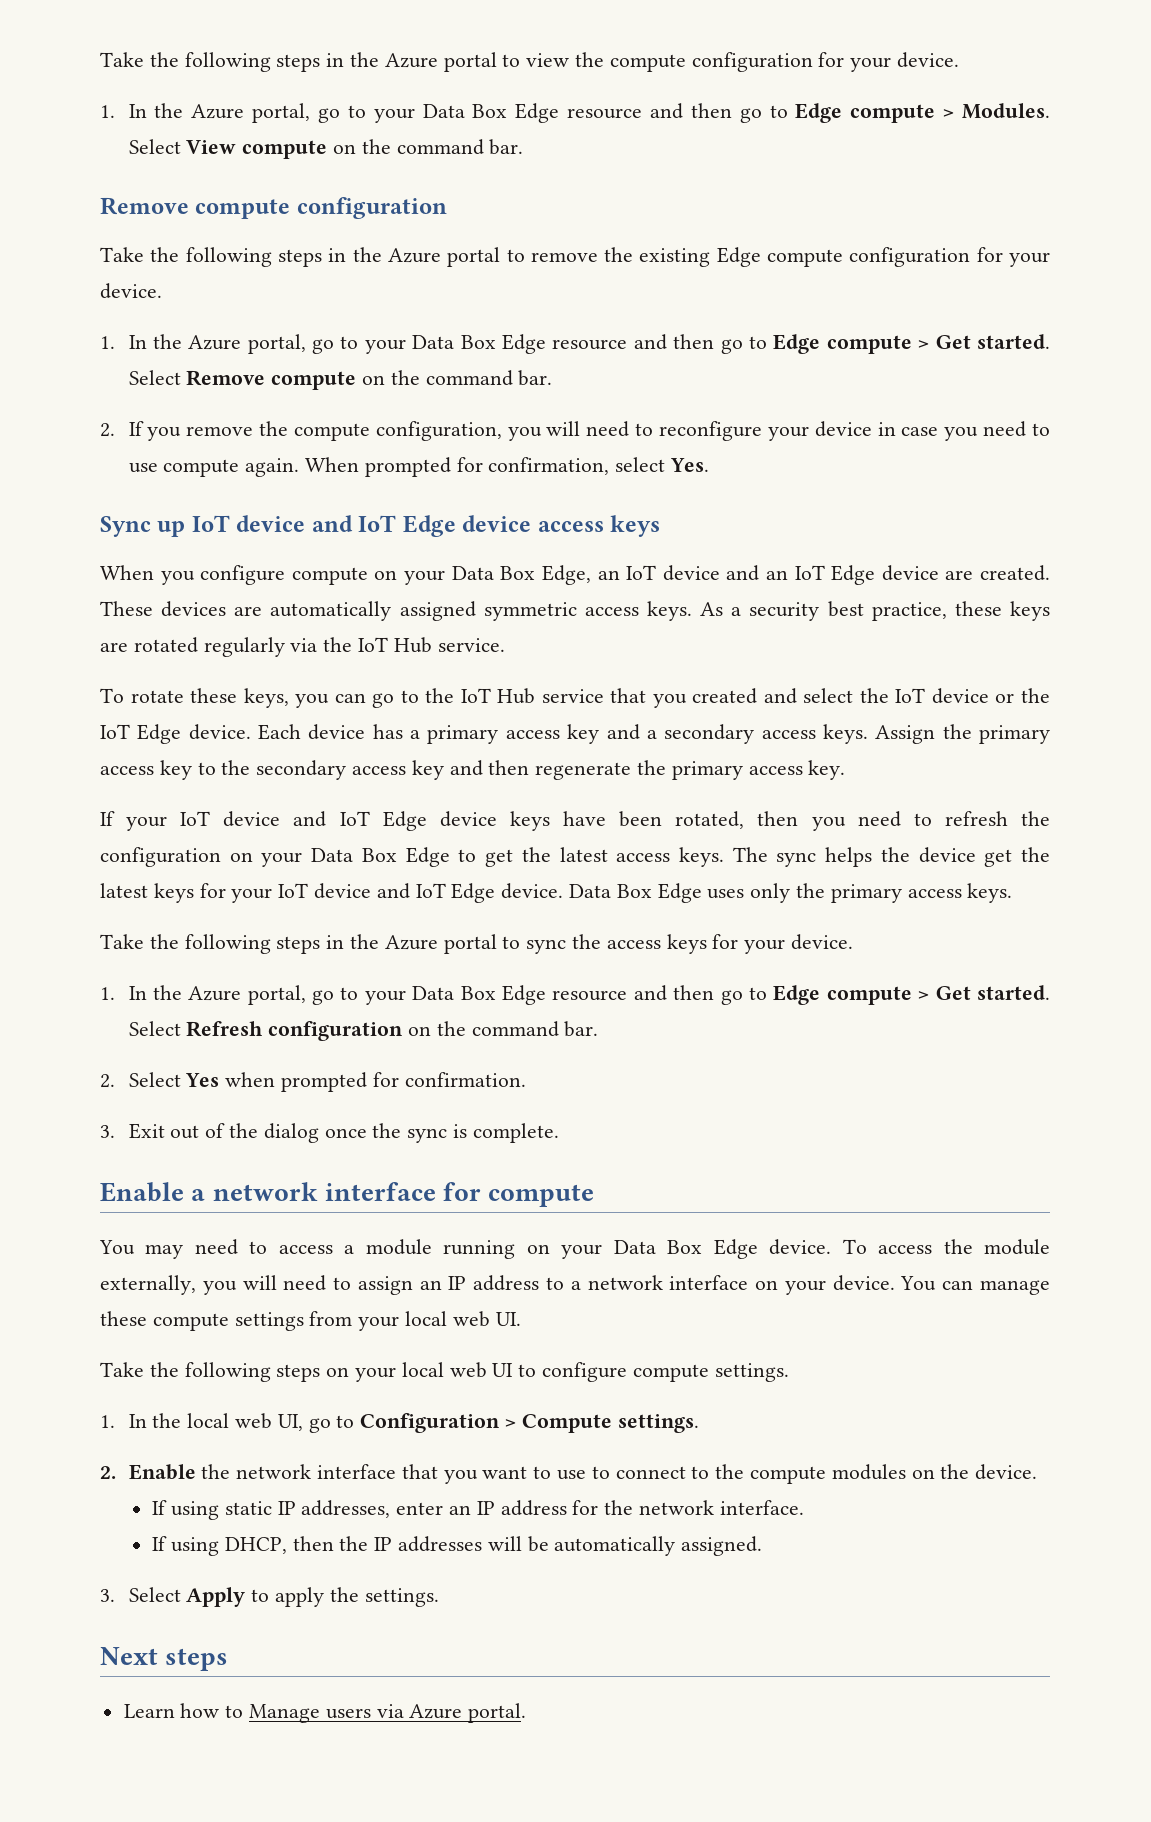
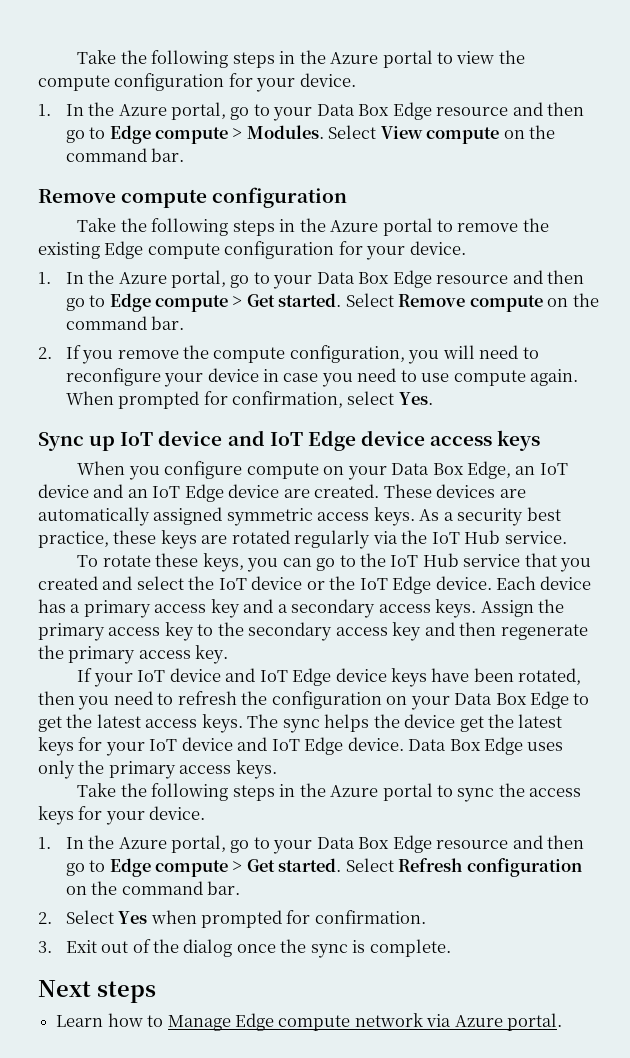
[100,1182,595,1207] [99,1239,1051,1259] [100,1275,1051,1295] [100,1311,521,1331] [100,1362,789,1382] [100,1413,699,1433] [100,1464,1038,1484] [152,1500,804,1520] [152,1536,763,1556] [100,1587,439,1607] // Enable a network interface for compute // You may need to access a module running on your Data Box Edge device. To access the module externally, you will need to assign an IP address to a network interface on your device. You can manage these compute settings from your local web UI. // Take the following steps on your local web UI to configure compute settings. // 1. In the local web UI, go to Configuration > Compute settings. // 2. Enable the network interface that you want to use to connect to the compute modules on the device. // If using static IP addresses, enter an IP address for the network interface. // If using DHCP, then the IP addresses will be automatically assigned. // 3. Select Apply to apply the settings. -> (451, 948) none
[325,1708,371,1719] users -> [234,1013,423,1031] Edge compute network

